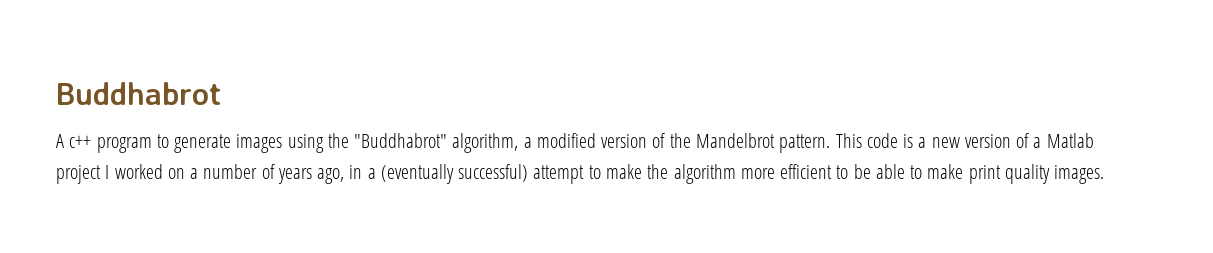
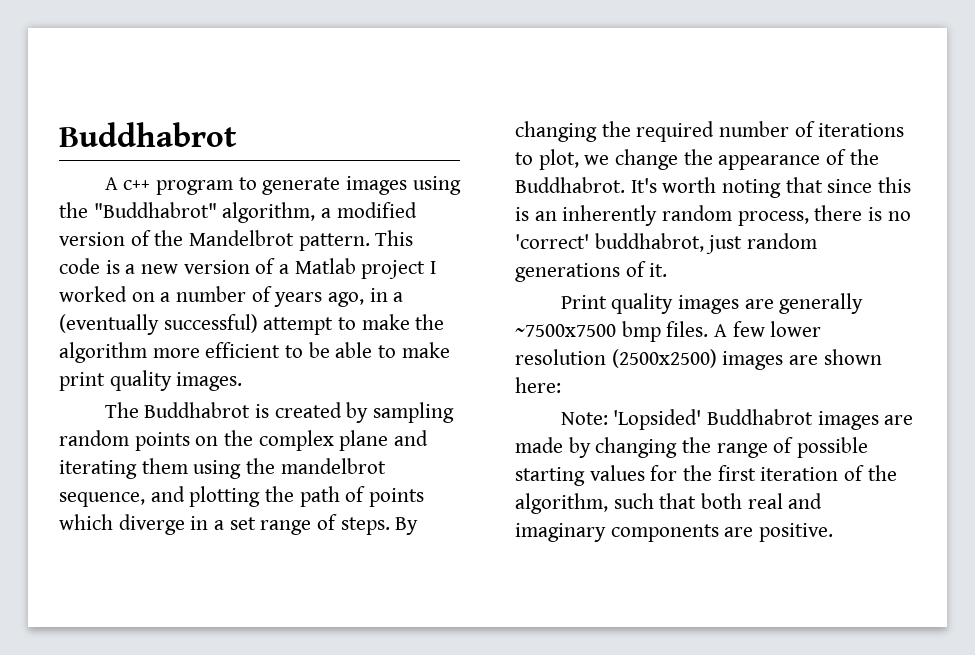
(1105, 174) none -> [104,402,455,423] [59,430,429,451] [59,458,386,479] [59,486,425,507] [59,514,419,535] [515,121,905,142] [515,149,879,170] [515,177,912,198] [515,205,911,226] [515,233,818,254] [515,261,668,282] [560,293,864,314] [515,321,822,342] [515,349,882,370] [515,377,561,393] [560,409,914,430] [515,437,869,458] [515,465,897,486] [515,493,823,514] [515,523,834,542] // The Buddhabrot is created by sampling random points on the complex plane and iterating them using the mandelbrot sequence, and plotting the path of points which diverge in a set range of steps. By changing the required number of iterations to plot, we change the appearance of the Buddhabrot. It's worth noting that since this is an inherently random process, there is no 'correct' buddhabrot, just random generations of it. // Print quality images are generally ~7500x7500 bmp files. A few lower resolution (2500x2500) images are shown here: // Note: 'Lopsided' Buddhabrot images are made by changing the range of possible starting values for the first iteration of the algorithm, such that both real and imaginary components are positive.

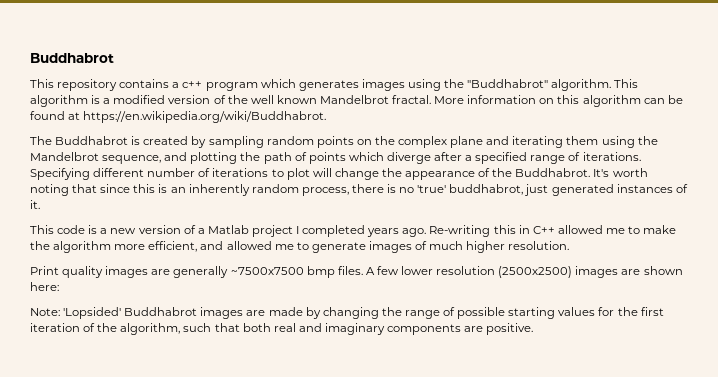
[104,176,461,195] [59,202,316,223] A c++ program to generate images using the "Buddhabrot" algorithm, -> [30,79,639,91] [30,95,101,107] This repository contains a c++ program which generates images using the "Buddhabrot" algorithm. This algorithm is
[189,230,414,251] [59,258,437,279] [59,286,404,307] [59,314,445,335] [59,342,450,363] [59,370,243,391] Mandelbrot pattern. This code is a new version of a Matlab project I worked on a number of years ago, in a (eventually successful) attempt to make the algorithm more efficient to be able to make print quality images. -> [250,95,683,107] [30,111,327,123] well known Mandelbrot fractal. More information on this algorithm can be found at https://en.wikipedia.org/wiki/Buddhabrot.
[280,458,386,474] mandelbrot -> [30,152,99,161] Mandelbrot
[190,514,419,535] [515,121,715,142] in a set range of steps. By changing the required -> [434,152,641,164] [30,168,145,180] after a specified range of iterations. Specifying different
[538,149,610,170] plot, we -> [286,168,332,180] plot will
[515,234,589,249] 'correct' -> [417,185,447,193] 'true'
[747,233,818,249] [515,263,620,282] random generations -> [551,184,673,196] generated instances
(668, 270) none -> [30,225,677,237] [30,241,570,253] // This code is a new version of a Matlab project I completed years ago. Re-writing this in C++ allowed me to make the algorithm more efficient, and allowed me to generate images of much higher resolution.

